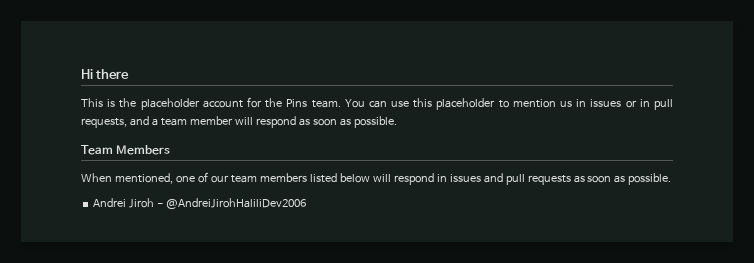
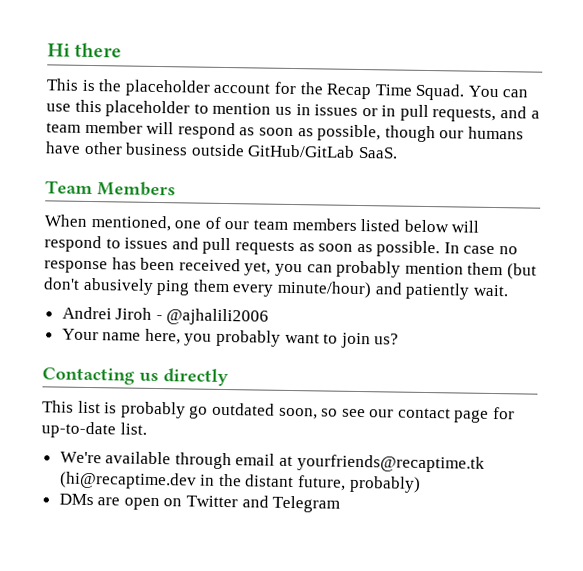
[286,99,341,108] Pins team. -> [326,83,466,101] Recap Time Squad.
[353,116,397,128] possible. -> [317,124,524,143] [45,141,398,159] possible, though our humans have other business outside GitHub/GitLab SaaS.
[436,174,447,182] in -> [105,238,121,249] to
[93,198,307,209] // Andrei Jiroh - @AndreiJirohHaliliDev2006 -> [443,242,519,255] [44,257,537,280] [43,277,509,300] [61,306,270,326] [61,328,400,349] [42,367,229,387] [42,400,516,423] [41,421,147,439] [59,451,485,473] [58,471,421,493] [58,493,341,513] In case no response has been received yet, you can probably mention them (but don't abusively ping them every minute/hour) and patiently wait. // Andrei Jiroh - @ajhalili2006 // Your name here, you probably want to join us? // Contacting us directly // This list is probably go outdated soon, so see our contact page for up-to-date list. // We're available through email at yourfriends@recaptime.tk (hi@recaptime.dev in the distant future, probably) // DMs are open on Twitter and Telegram

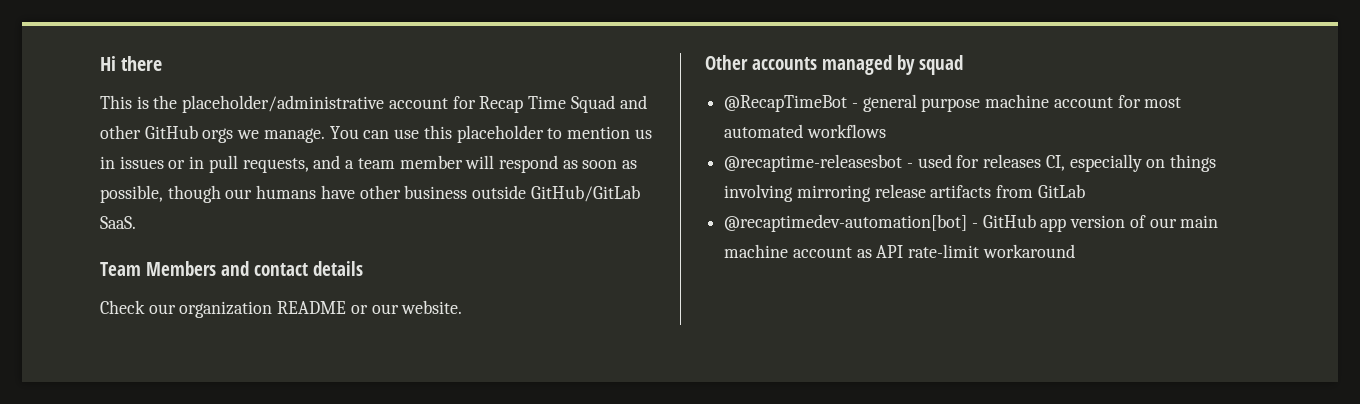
[124,79,324,97] placeholder account for the -> [182,95,476,113] placeholder/administrative account for
[415,83,466,101] Squad. -> [570,95,647,113] [100,125,325,143] Squad and other GitHub orgs we manage.
[44,214,480,233] [44,235,519,258] [44,257,537,280] [43,277,509,300] [61,306,270,326] [61,328,400,349] [42,367,229,387] [42,400,516,423] [41,421,147,439] [59,451,485,473] [58,471,421,493] [58,493,341,513] // When mentioned, one of our team members listed below will respond to issues and pull requests as soon as possible. In case no response has been received yet, you can probably mention them (but don't abusively ping them every minute/hour) and patiently wait. // Andrei Jiroh - @ajhalili2006 // Your name here, you probably want to join us? // Contacting us directly // This list is probably go outdated soon, so see our contact page for up-to-date list. // We're available through email at yourfriends@recaptime.tk (hi@recaptime.dev in the distant future, probably) // DMs are open on Twitter and Telegram -> [221,261,363,276] [100,300,463,318] [705,55,963,75] [724,94,1182,112] [724,124,886,138] [724,154,1217,172] [724,184,1085,202] [724,214,1219,232] [724,244,1075,258] and contact details // Check our organization README or our website. // Other accounts managed by squad // @RecapTimeBot - general purpose machine account for most automated workflows // @recaptime-releasesbot - used for releases CI, especially on things involving mirroring release artifacts from GitLab // @recaptimedev-automation[bot] - GitHub app version of our main machine account as API rate-limit workaround

